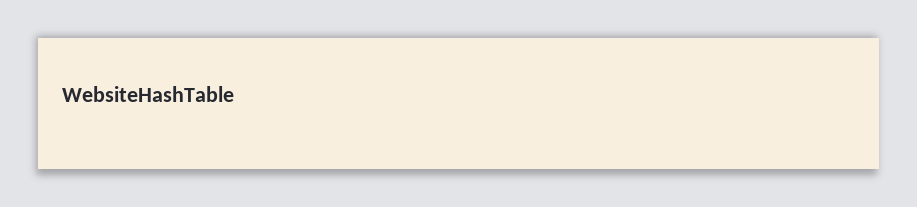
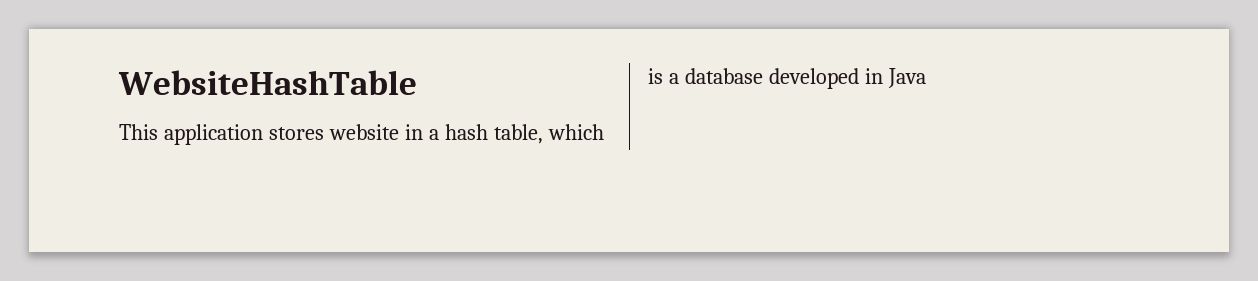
(234, 94) none -> [119,124,604,145] [648,68,926,89] // This application stores website in a hash table, which is a database developed in Java

